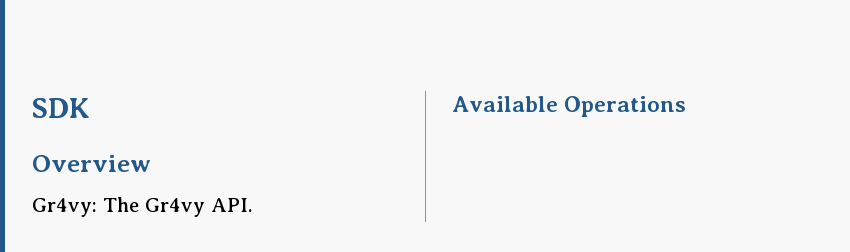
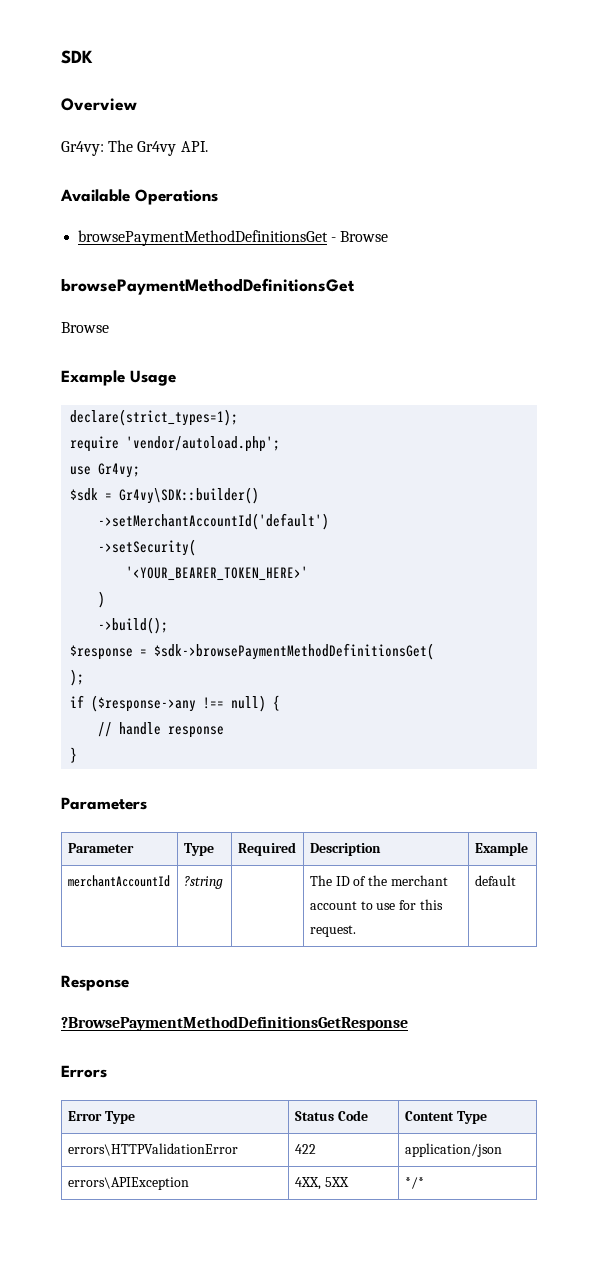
(687, 106) none -> [78,230,389,246] [61,278,355,295] [61,322,109,333] [61,370,176,386] [70,409,239,426] [70,436,281,452] [70,463,141,478] [70,487,260,504] [98,513,330,530] [98,539,197,556] [126,566,309,581] [98,591,106,608] [98,617,169,634] [70,643,435,660] [70,669,85,686] [70,695,281,712] [98,722,225,738] [70,747,78,763] [61,797,147,810] [67,843,134,853] [183,843,214,856] [237,842,296,856] [309,843,381,856] [474,842,528,856] [67,875,170,887] [183,876,223,889] [309,875,448,886] [309,899,443,910] [309,925,356,937] [474,875,516,886] [61,975,129,991] [61,1016,408,1031] [61,1065,107,1078] [67,1111,135,1124] [294,1110,368,1121] [404,1111,487,1124] [67,1143,238,1156] [294,1144,316,1154] [404,1143,502,1157] [67,1177,189,1190] [294,1177,349,1190] [404,1177,424,1189] // browsePaymentMethodDefinitionsGet - Browse // browsePaymentMethodDefinitionsGet // Browse // Example Usage // declare(strict_types=1); // require 'vendor/autoload.php'; // use Gr4vy; // $sdk = Gr4vy\SDK::builder() // ->setMerchantAccountId('default') // ->setSecurity( // '<YOUR_BEARER_TOKEN_HERE>' // ) // ->build(); // $response = $sdk->browsePaymentMethodDefinitionsGet( // ); // if ($response->any !== null) { // // handle response // } // Parameters // Parameter | Type | Required | Description | Example // merchantAccountId | ?string | | The ID of the merchant account to use for this request. | default // Response // ?BrowsePaymentMethodDefinitionsGetResponse // Errors // Error Type | Status Code | Content Type // errors\HTTPValidationError | 422 | application/json // errors\APIException | 4XX, 5XX | */*

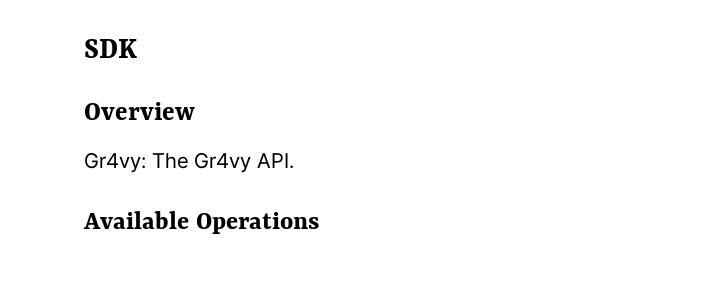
[78,230,389,246] [61,278,355,295] [61,322,109,333] [61,370,176,386] [70,409,239,426] [70,436,281,452] [70,463,141,478] [70,487,260,504] [98,513,330,530] [98,539,197,556] [126,566,309,581] [98,591,106,608] [98,617,169,634] [70,643,435,660] [70,669,85,686] [70,695,281,712] [98,722,225,738] [70,747,78,763] [61,797,147,810] [67,843,134,853] [183,843,214,856] [237,842,296,856] [309,843,381,856] [474,842,528,856] [67,875,170,887] [183,876,223,889] [309,875,448,886] [309,899,443,910] [309,925,356,937] [474,875,516,886] [61,975,129,991] [61,1016,408,1031] [61,1065,107,1078] [67,1111,135,1124] [294,1110,368,1121] [404,1111,487,1124] [67,1143,238,1156] [294,1144,316,1154] [404,1143,502,1157] [67,1177,189,1190] [294,1177,349,1190] [404,1177,424,1189] // browsePaymentMethodDefinitionsGet - Browse // browsePaymentMethodDefinitionsGet // Browse // Example Usage // declare(strict_types=1); // require 'vendor/autoload.php'; // use Gr4vy; // $sdk = Gr4vy\SDK::builder() // ->setMerchantAccountId('default') // ->setSecurity( // '<YOUR_BEARER_TOKEN_HERE>' // ) // ->build(); // $response = $sdk->browsePaymentMethodDefinitionsGet( // ); // if ($response->any !== null) { // // handle response // } // Parameters // Parameter | Type | Required | Description | Example // merchantAccountId | ?string | | The ID of the merchant account to use for this request. | default // Response // ?BrowsePaymentMethodDefinitionsGetResponse // Errors // Error Type | Status Code | Content Type // errors\HTTPValidationError | 422 | application/json // errors\APIException | 4XX, 5XX | */* -> (320, 223) none

